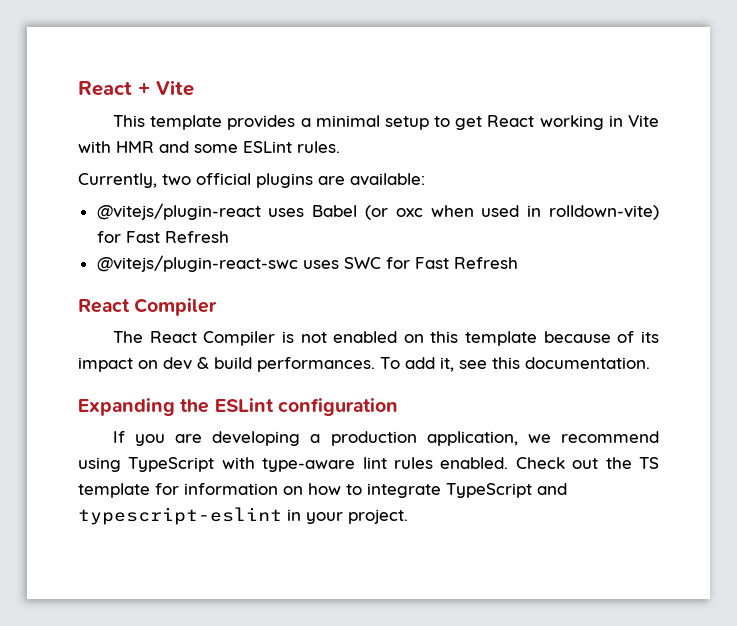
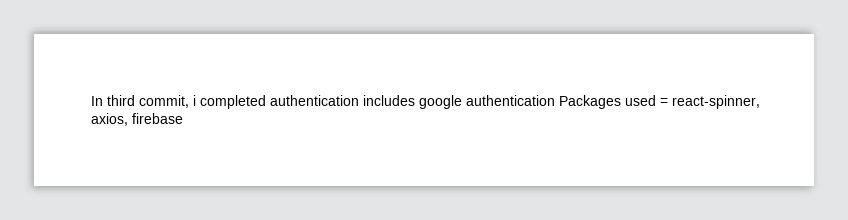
[78,80,194,96] [112,115,659,130] [78,141,340,153] [78,173,425,188] [96,203,660,220] [96,231,229,243] [96,255,518,272] [78,298,218,316] [112,331,659,346] [78,357,650,372] [78,398,398,416] [112,431,659,446] [78,457,659,472] [78,483,567,498] [78,507,408,525] React + Vite // This template provides a minimal setup to get React working in Vite with HMR and some ESLint rules. // Currently, two official plugins are available: // @vitejs/plugin-react uses Babel (or oxc when used in rolldown-vite) for Fast Refresh // @vitejs/plugin-react-swc uses SWC for Fast Refresh // React Compiler // The React Compiler is not enabled on this template because of its impact on dev & build performances. To add it, see this documentation. // Expanding the ESLint configuration // If you are developing a production application, we recommend using TypeScript with type-aware lint rules enabled. Check out the TS template for information on how to integrate TypeScript and typescript-eslint in your project. -> [91,95,760,109] [91,113,183,126] In third commit, i completed authentication includes google authentication Packages used = react-spinner, axios, firebase

